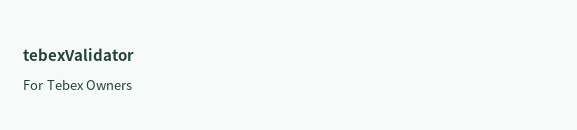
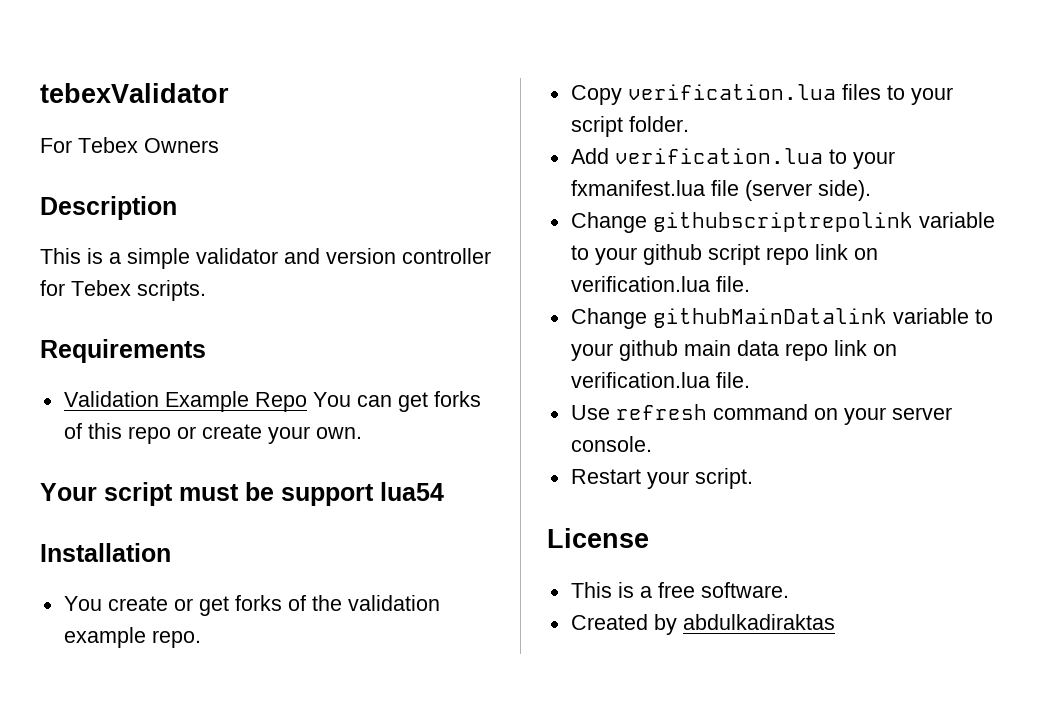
(133, 85) none -> [40,196,177,220] [40,248,491,269] [40,280,206,301] [40,339,206,363] [63,391,481,412] [63,423,362,444] [40,482,444,506] [40,543,171,562] [63,595,440,616] [63,627,201,648] [570,84,953,105] [570,116,689,137] [570,148,895,169] [570,180,871,201] [570,212,995,233] [570,244,878,265] [570,276,750,292] [570,308,993,329] [570,340,897,361] [570,372,750,388] [570,404,952,425] [570,436,652,452] [570,468,753,489] [547,528,649,548] [570,582,789,598] [570,614,835,635] // Description // This is a simple validator and version controller for Tebex scripts. // Requirements // Validation Example Repo You can get forks of this repo or create your own. // Your script must be support lua54 // Installation // You create or get forks of the validation example repo. // Copy verification.lua files to your script folder. // Add verification.lua to your fxmanifest.lua file (server side). // Change githubscriptrepolink variable to your github script repo link on verification.lua file. // Change githubMainDatalink variable to your github main data repo link on verification.lua file. // Use refresh command on your server console. // Restart your script. // License // This is a free software. // Created by abdulkadiraktas

